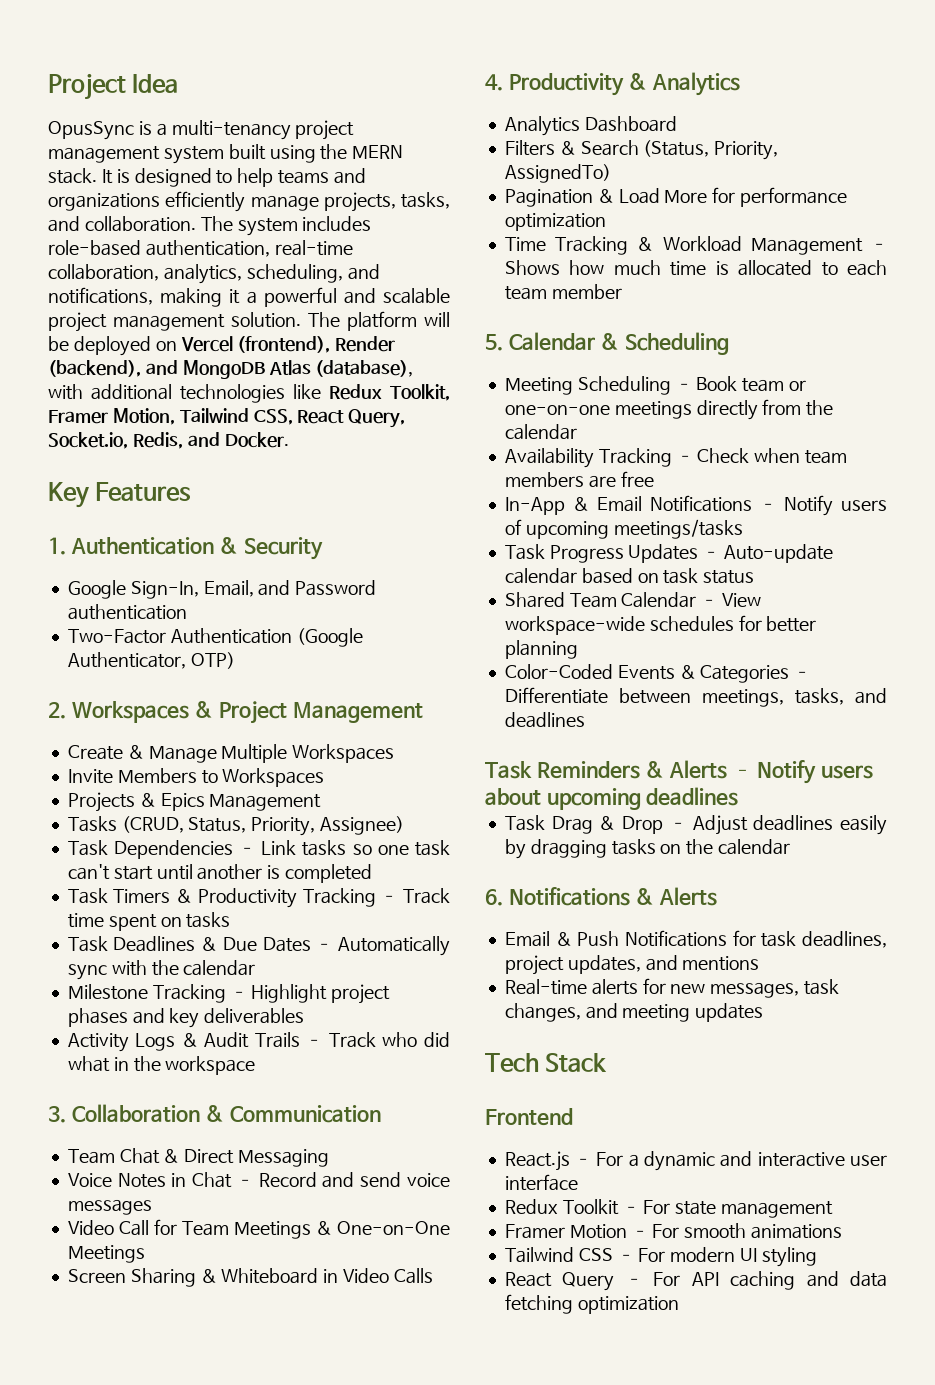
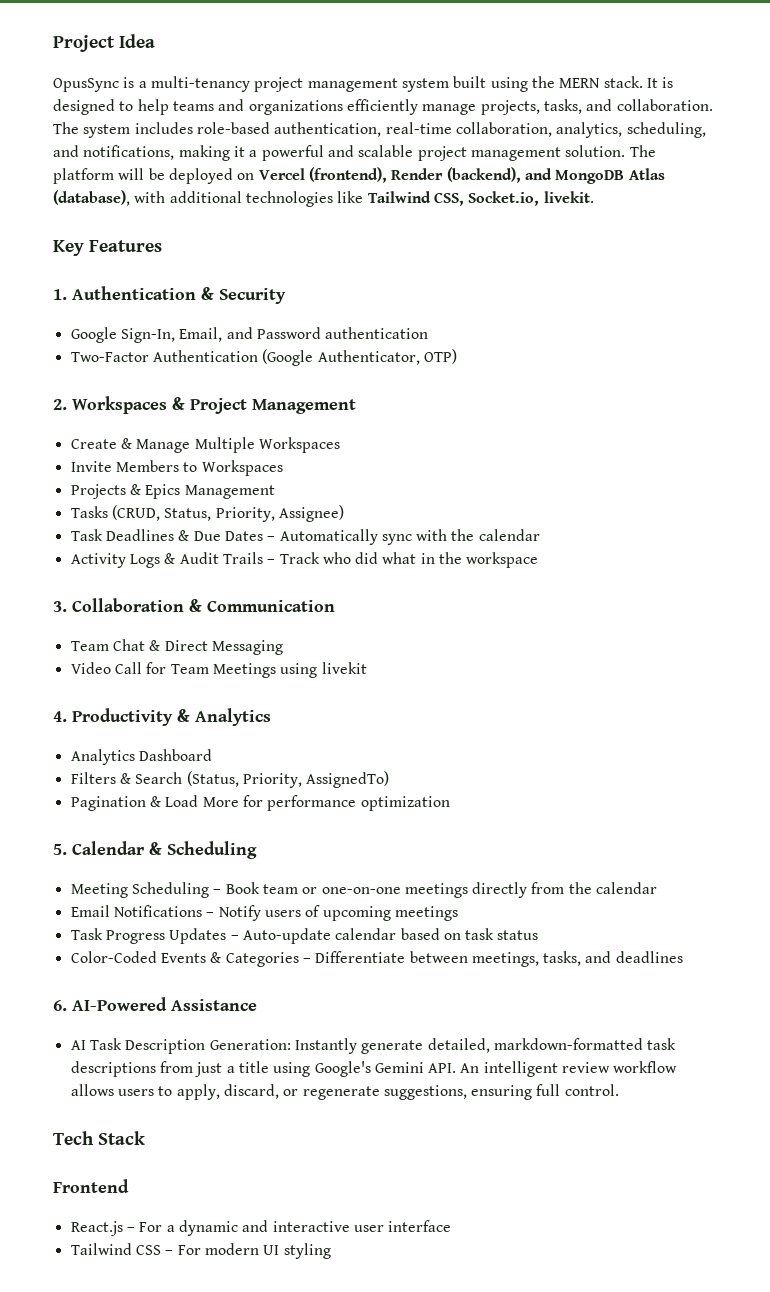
[329,384,451,401] [48,408,406,428] [48,432,289,449] Redux Toolkit, Framer Motion, Tailwind CSS, React Query, Socket.io, Redis, and Docker. -> [367,191,594,206] Tailwind CSS, Socket.io, livekit.
[67,840,451,859] [67,864,373,883] [67,888,451,908] [67,912,231,931] // Task Dependencies – Link tasks so one task can't start until another is completed // Task Timers & Productivity Tracking – Track time spent on tasks -> (344, 513) none
[67,984,391,1004] [67,1008,305,1028] // Milestone Tracking – Highlight project phases and key deliverables -> (540, 535) none
[67,1172,450,1188] [67,1199,152,1215] // Voice Notes in Chat – Record and send voice messages -> (283, 647) none
[315,1221,451,1235] [67,1245,145,1263] [67,1268,433,1287] & One-on-One Meetings // Screen Sharing & Whiteboard in Video Calls -> [280,662,367,678] using livekit
[504,236,887,255] [504,260,887,276] [504,284,622,300] // Time Tracking & Workload Management – Shows how much time is allocated to each team member -> (450, 803) none
[504,448,848,468] [504,471,654,488] [504,497,589,515] Availability Tracking – Check when team members are free // In-App & -> (658, 888) none
[613,519,743,539] meetings/tasks -> [394,906,458,921] meetings
[504,592,762,608] [504,615,817,635] [504,640,578,659] // Shared Team Calendar – View workspace-wide schedules for better planning -> (539, 935) none
[485,760,873,784] [485,787,739,810] [504,815,888,835] [504,839,791,859] [485,887,717,906] [504,930,887,948] [504,955,760,975] [504,978,840,998] [504,1003,764,1022] Task Reminders & Alerts – Notify users about upcoming deadlines // Task Drag & Drop – Adjust deadlines easily by dragging tasks on the calendar // 6. Notifications & Alerts // Email & Push Notifications for task deadlines, project updates, and mentions // Real-time alerts for new messages, task changes, and meeting updates -> [53,997,257,1011] [70,1038,677,1054] [70,1061,678,1077] [70,1084,619,1100] 6. AI-Powered Assistance // AI Task Description Generation: Instantly generate detailed, markdown-formatted task descriptions from just a title using Google's Gemini API. An intelligent review workflow allows users to apply, discard, or regenerate suggestions, ensuring full control.
[504,1199,834,1218] [504,1223,843,1239] // Redux Toolkit – For state management // Framer Motion – For smooth animations -> (452, 1226) none
[504,1271,887,1291] [504,1294,679,1314] // React Query – For API caching and data fetching optimization -> (331, 1251) none

